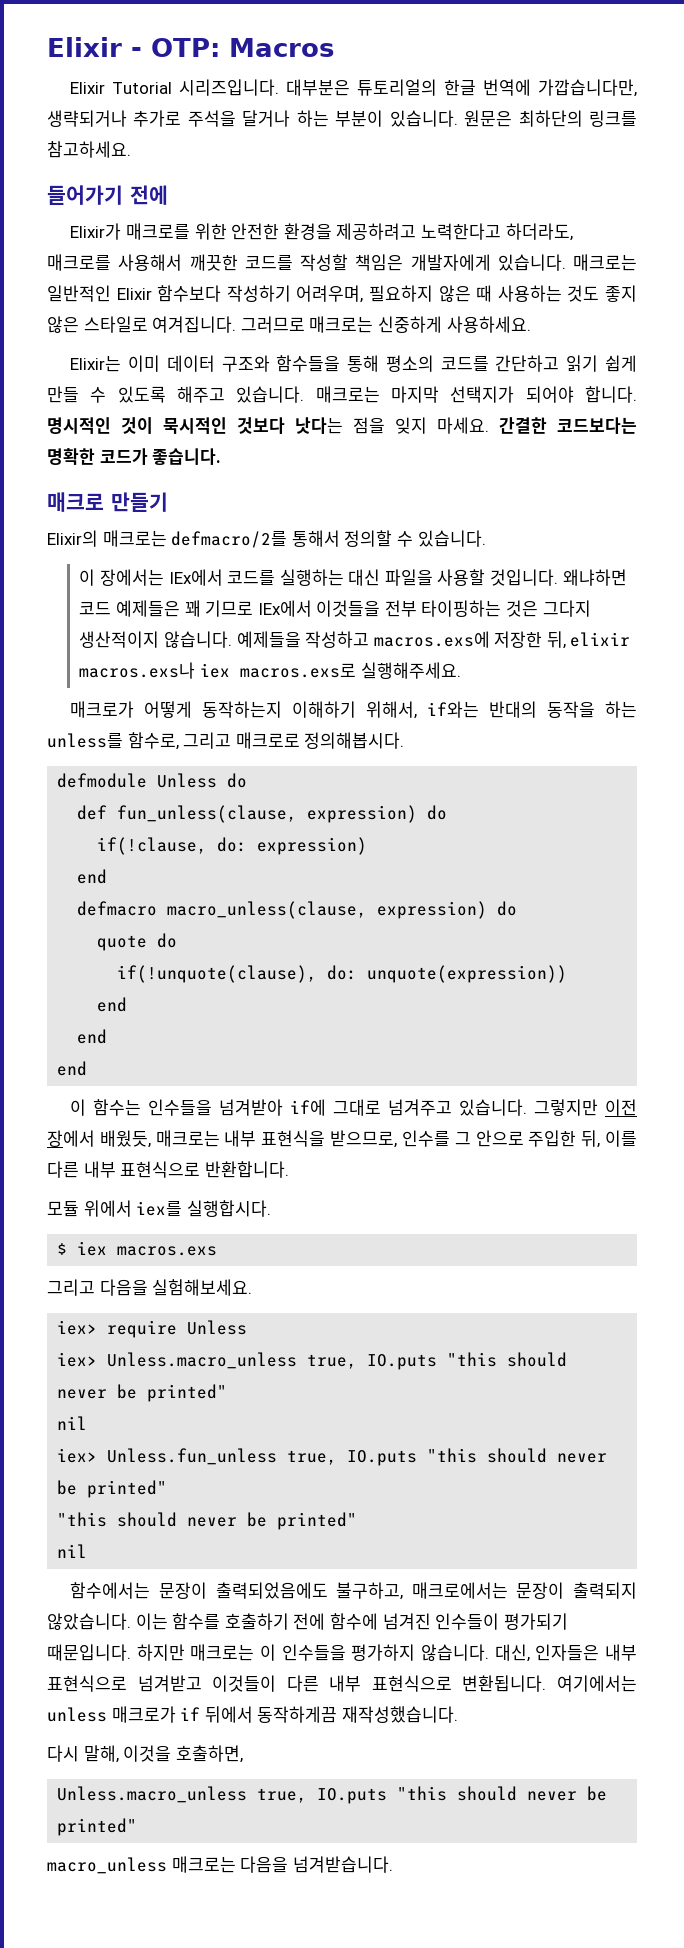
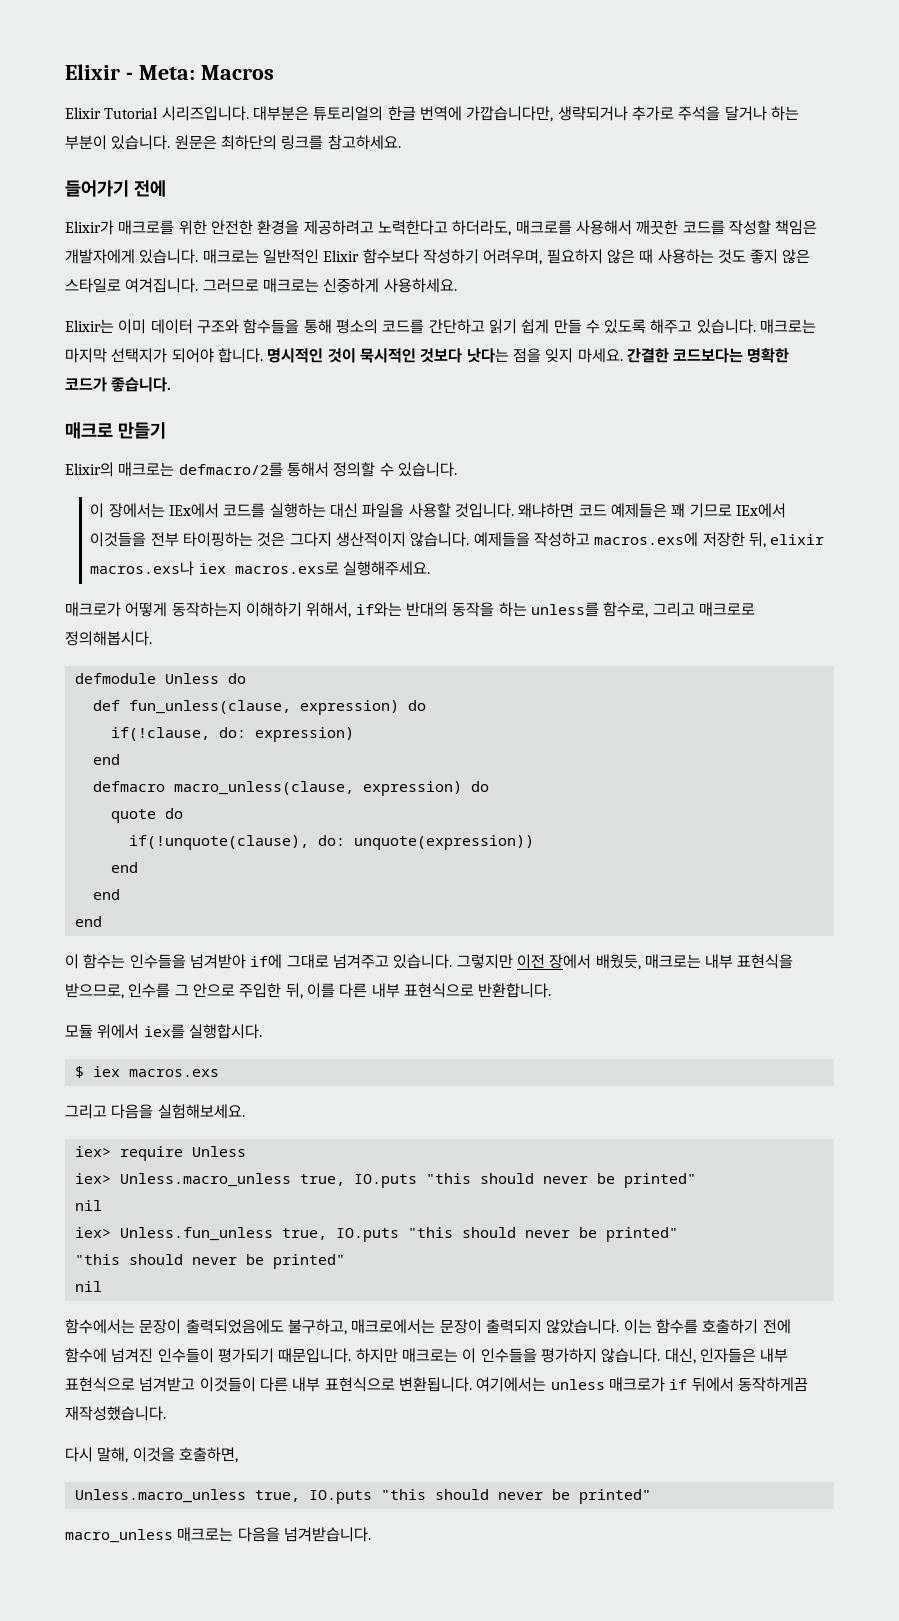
[151,38,220,57] OTP: -> [138,65,195,80] Meta:

